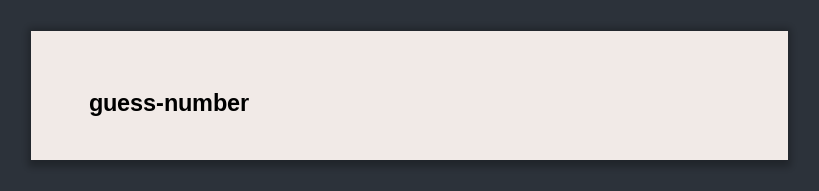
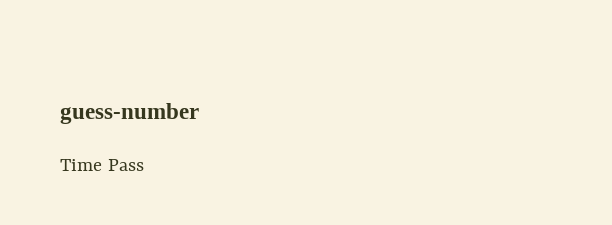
(249, 104) none -> [60,159,144,171] // Time Pass

